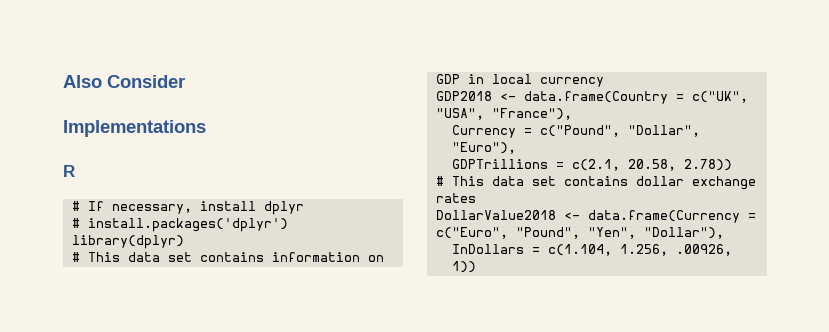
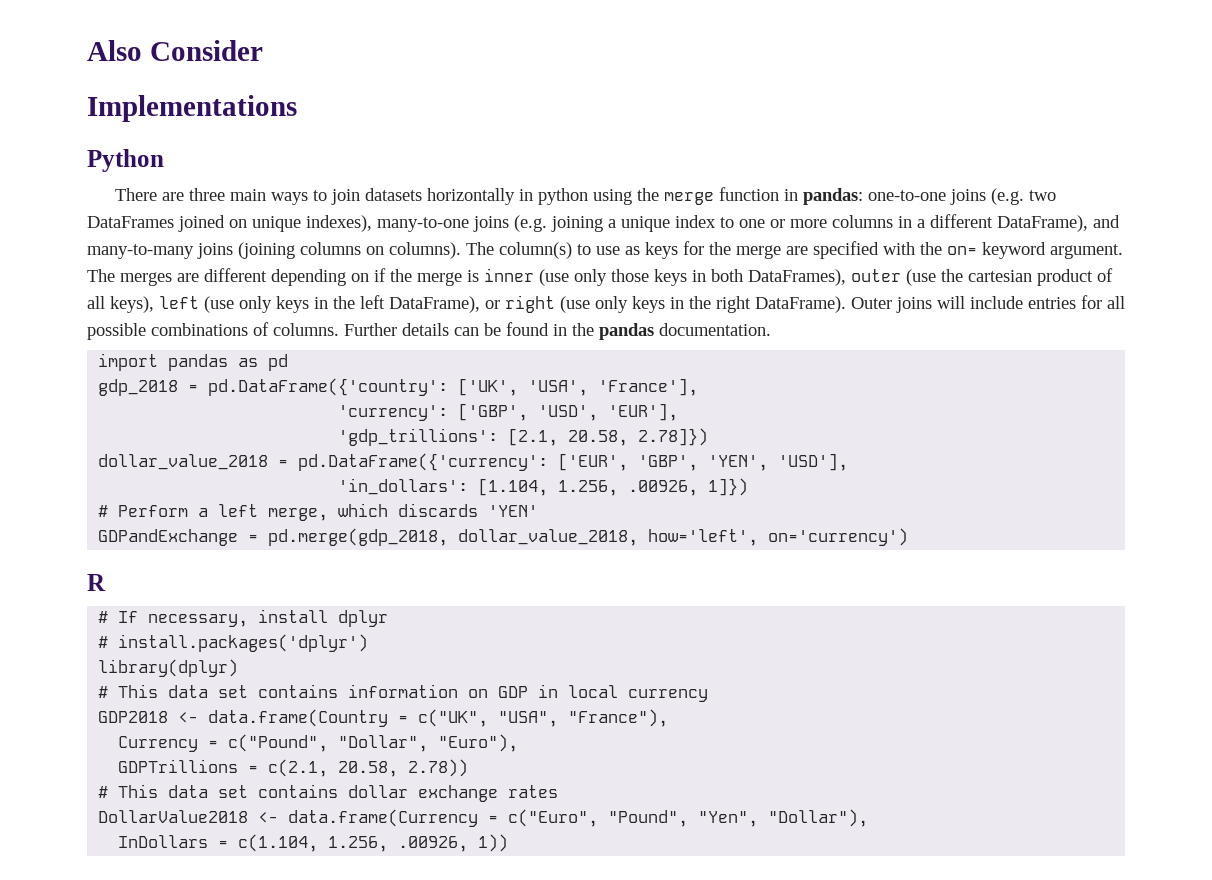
(206, 128) none -> [87,149,164,172] [115,187,1057,205] [87,214,1120,232] [87,241,1123,259] [87,268,1113,286] [87,295,1125,313] [87,322,771,340] [98,353,289,371] [98,378,699,396] [338,403,679,421] [338,428,709,446] [98,453,849,471] [338,478,749,496] [98,503,539,521] [98,528,909,546] // Python // There are three main ways to join datasets horizontally in python using the merge function in pandas: one-to-one joins (e.g. two DataFrames joined on unique indexes), many-to-one joins (e.g. joining a unique index to one or more columns in a different DataFrame), and many-to-many joins (joining columns on columns). The column(s) to use as keys for the merge are specified with the on= keyword argument. The merges are different depending on if the merge is inner (use only those keys in both DataFrames), outer (use the cartesian product of all keys), left (use only keys in the left DataFrame), or right (use only keys in the right DataFrame). Outer joins will include entries for all possible combinations of columns. Further details can be found in the pandas documentation. // import pandas as pd // gdp_2018 = pd.DataFrame({'country': ['UK', 'USA', 'France'], // 'currency': ['GBP', 'USD', 'EUR'], // 'gdp_trillions': [2.1, 20.58, 2.78]}) // dollar_value_2018 = pd.DataFrame({'currency': ['EUR', 'GBP', 'YEN', 'USD'], // 'in_dollars': [1.104, 1.256, .00926, 1]}) // # Perform a left merge, which discards 'YEN' // GDPandExchange = pd.merge(gdp_2018, dollar_value_2018, how='left', on='currency')

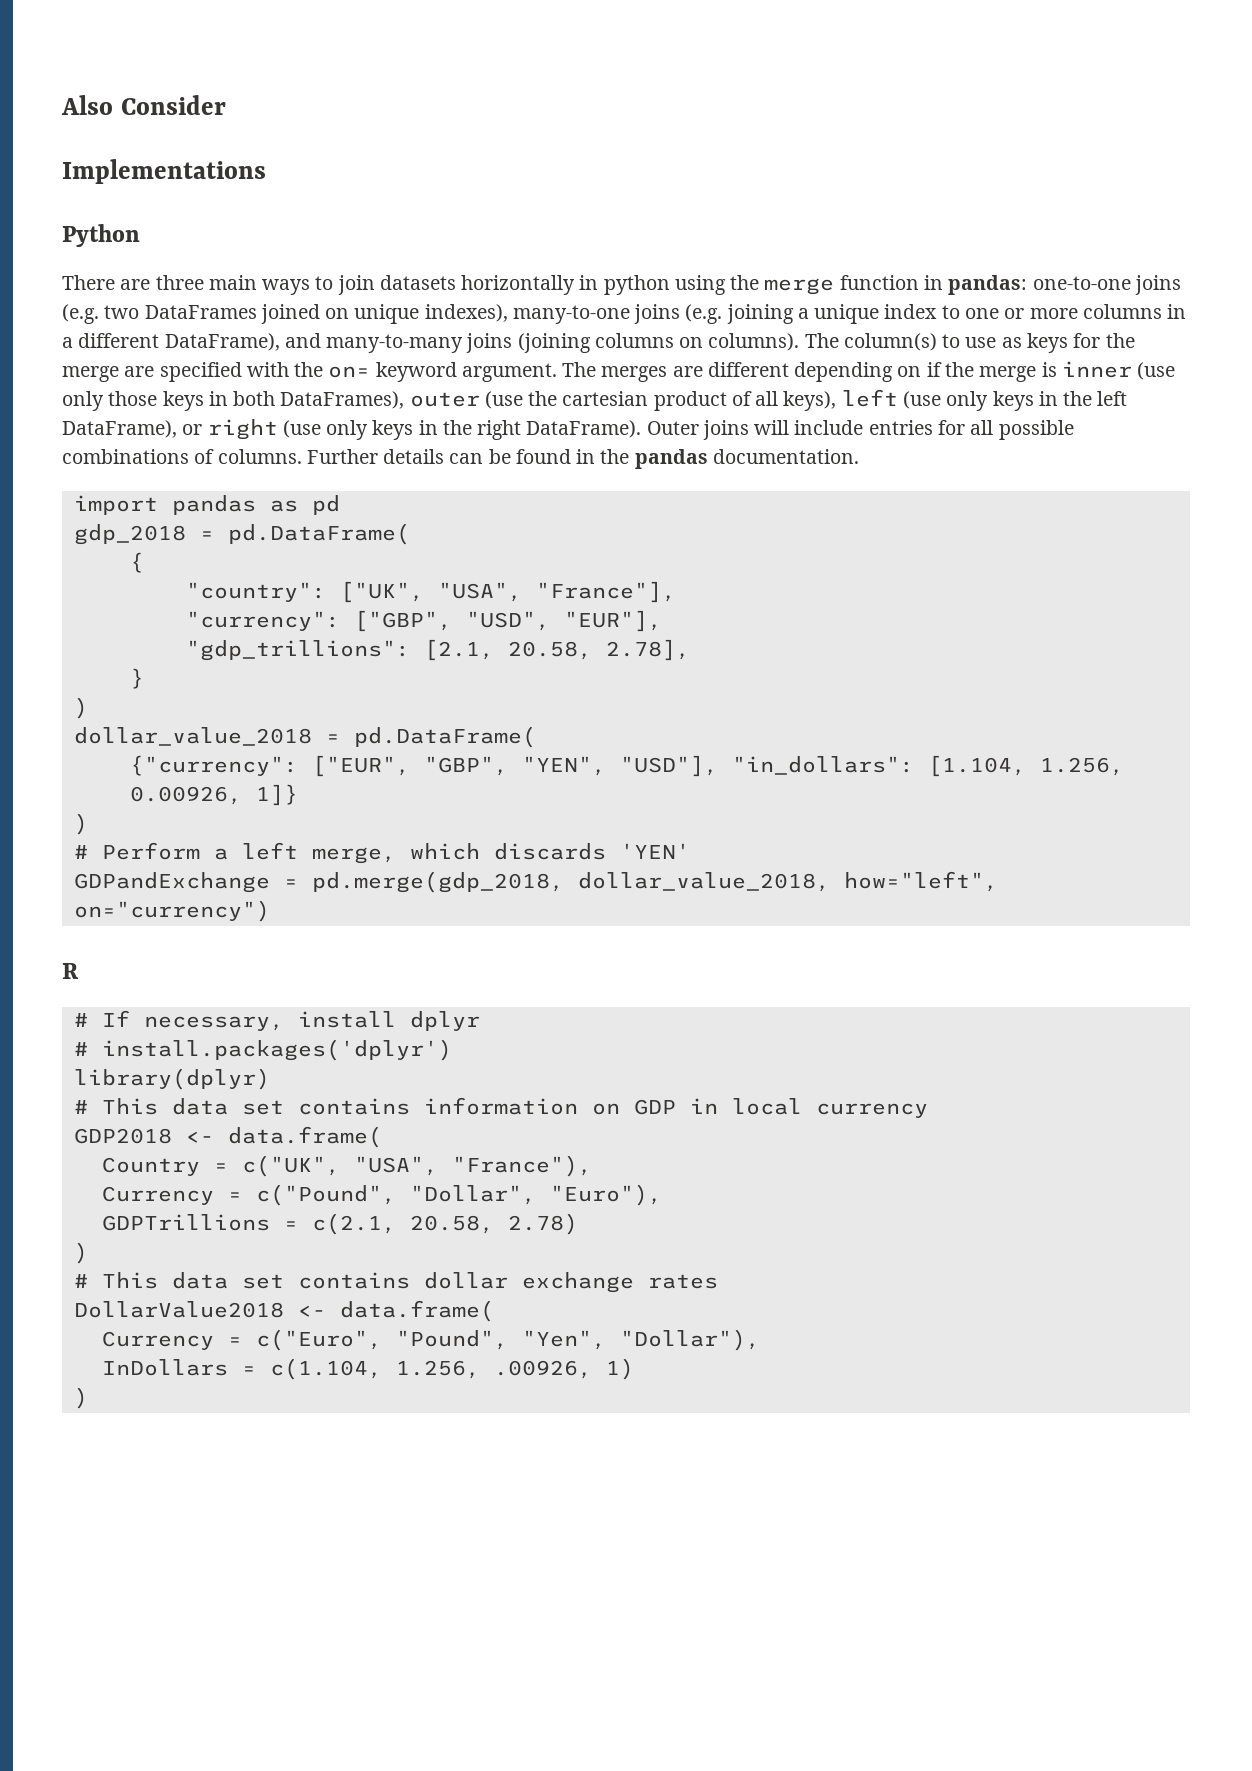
[208,378,699,396] [338,403,679,421] [338,428,709,446] [98,453,849,471] [338,478,749,496] pd.DataFrame({'country': ['UK', 'USA', 'France'], // 'currency': ['GBP', 'USD', 'EUR'], // 'gdp_trillions': [2.1, 20.58, 2.78]}) // dollar_value_2018 = pd.DataFrame({'currency': ['EUR', 'GBP', 'YEN', 'USD'], // 'in_dollars': [1.104, 1.256, .00926, 1]}) -> [227,523,410,545] [129,552,144,573] [185,581,676,603] [185,610,662,632] [185,639,690,661] [129,668,144,689] [73,697,88,719] [73,726,536,748] [129,755,1124,777] [129,784,298,806] [73,813,88,835] pd.DataFrame( // { // "country": ["UK", "USA", "France"], // "currency": ["GBP", "USD", "EUR"], // "gdp_trillions": [2.1, 20.58, 2.78], // } // ) // dollar_value_2018 = pd.DataFrame( // {"currency": ["EUR", "GBP", "YEN", "USD"], "in_dollars": [1.104, 1.256, 0.00926, 1]} // )
[648,528,909,546] how='left', on='currency') -> [843,871,998,892] [73,900,270,922] how="left", on="currency")
[208,709,389,727] data.frame(Country -> [227,1126,382,1148] [101,1157,200,1176] data.frame( // Country
[408,759,469,777] 2.78)) -> [507,1213,578,1235] [73,1242,88,1264] 2.78) // )
[288,809,479,827] data.frame(Currency -> [339,1300,494,1322] [101,1331,214,1350] data.frame( // Currency
[478,834,509,852] 1)) -> [605,1358,634,1380] [73,1387,88,1409] 1) // )

